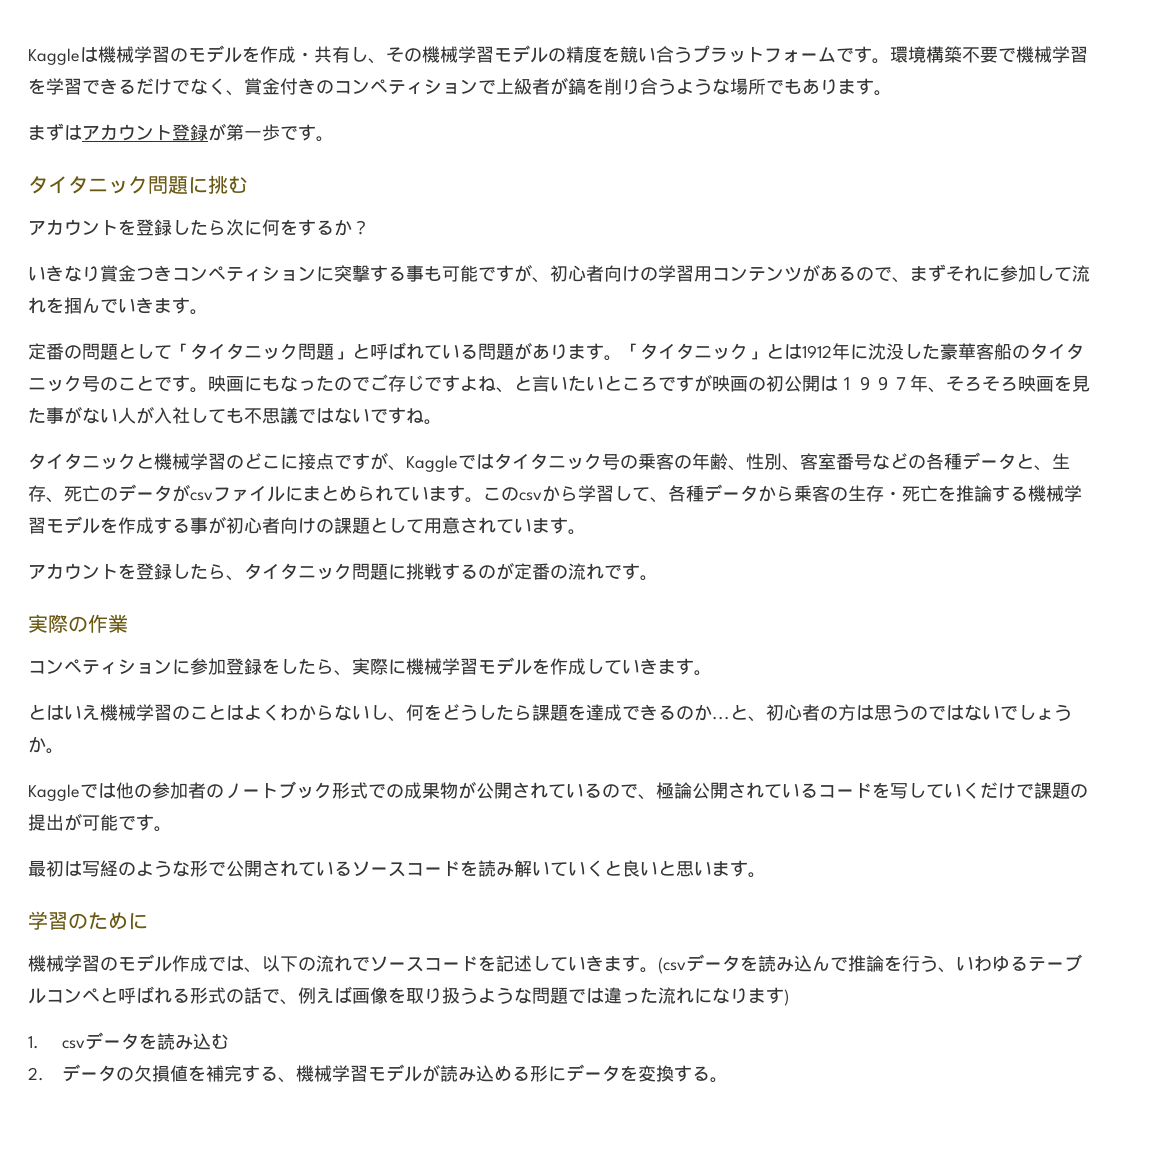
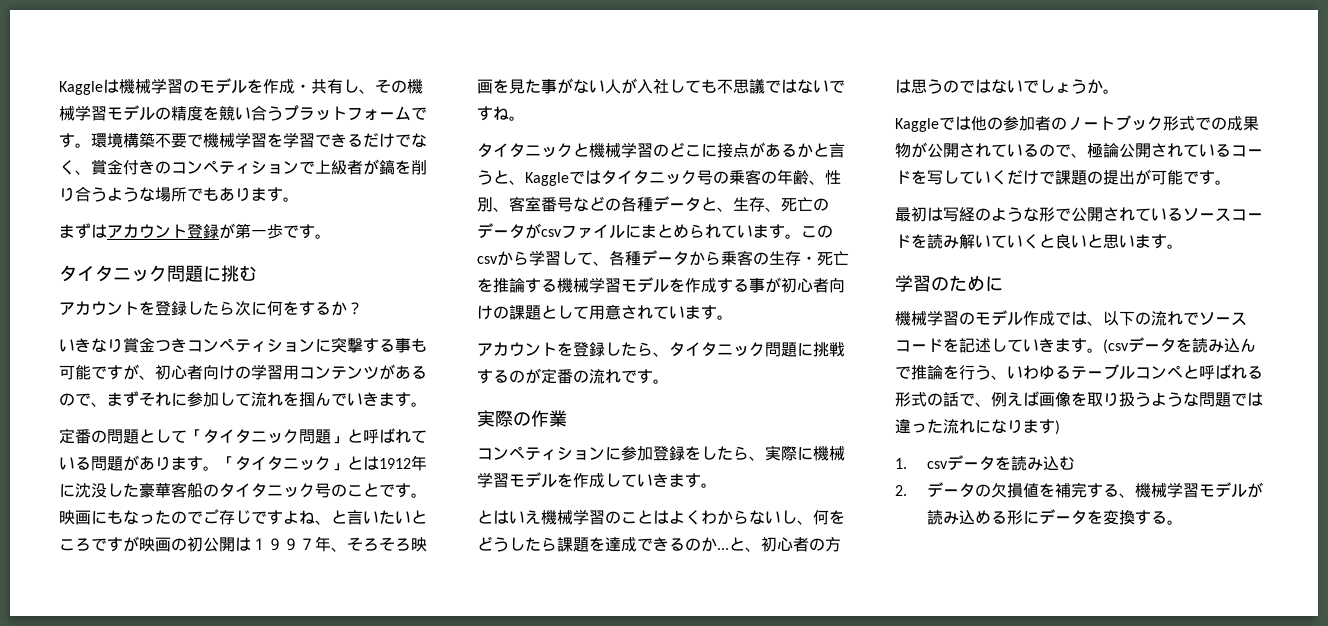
[334,452,388,470] ですが -> [749,142,845,158] [477,170,509,185] があるかと言うと

